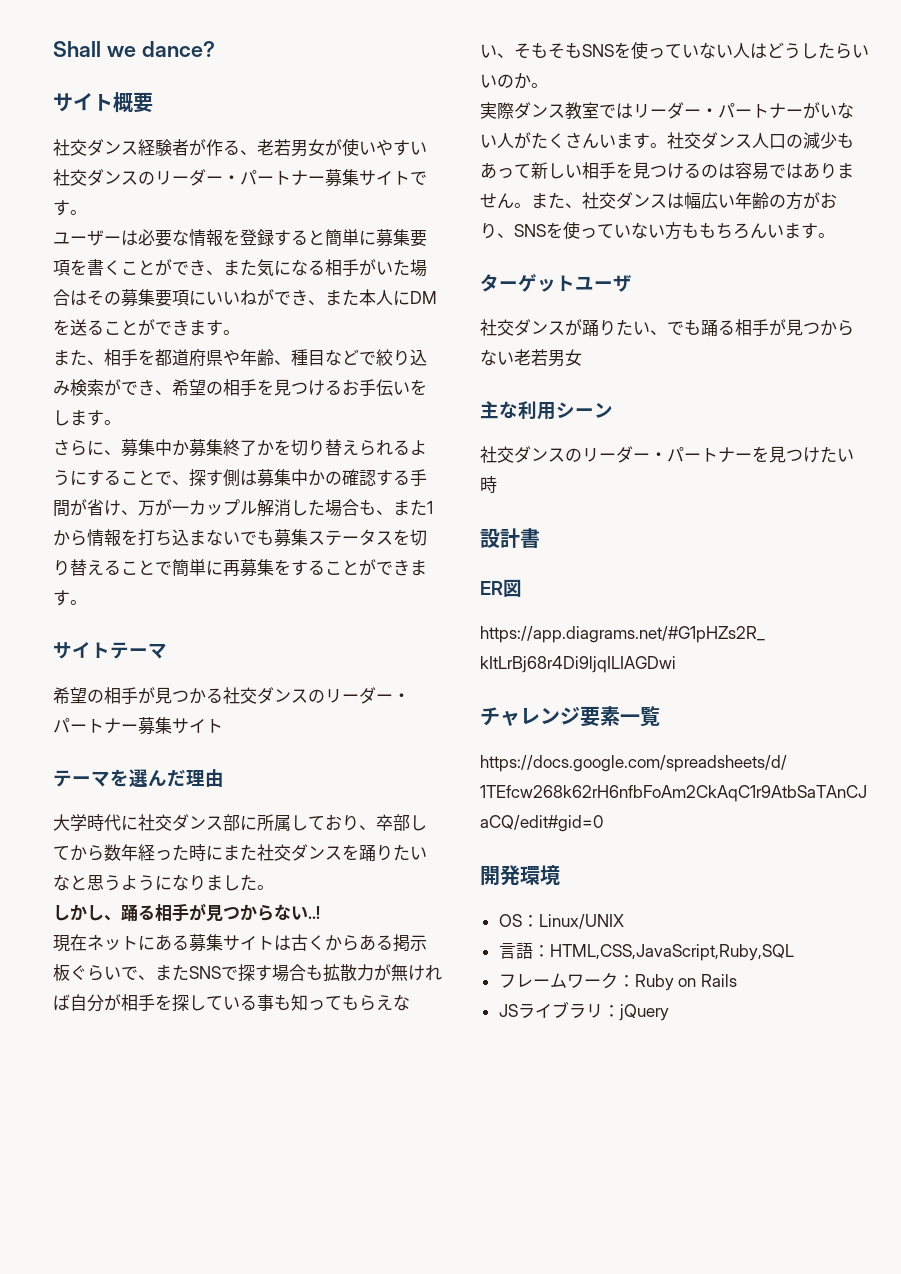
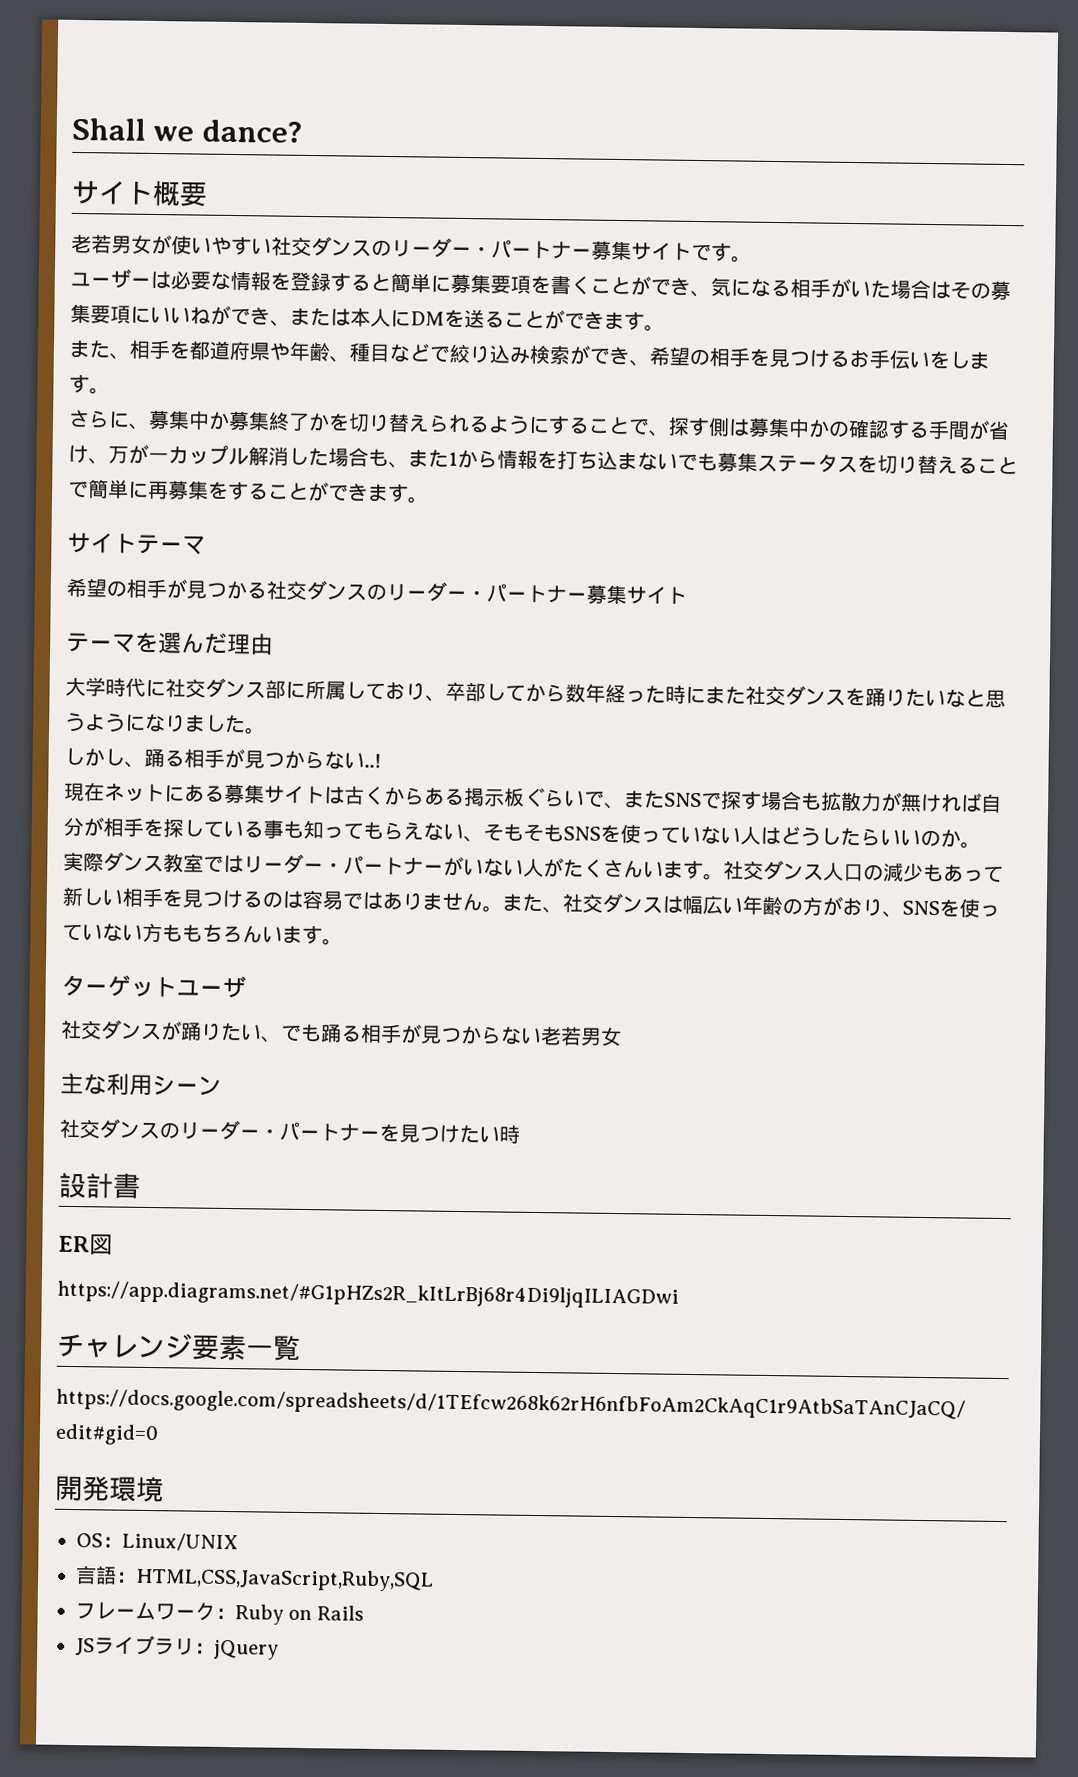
[53,139,257,156] 社交ダンス経験者が作る、 -> (208, 194) none
[223,259,257,276] また -> (711, 294) none
(359, 297) none -> [330,308,351,327] は

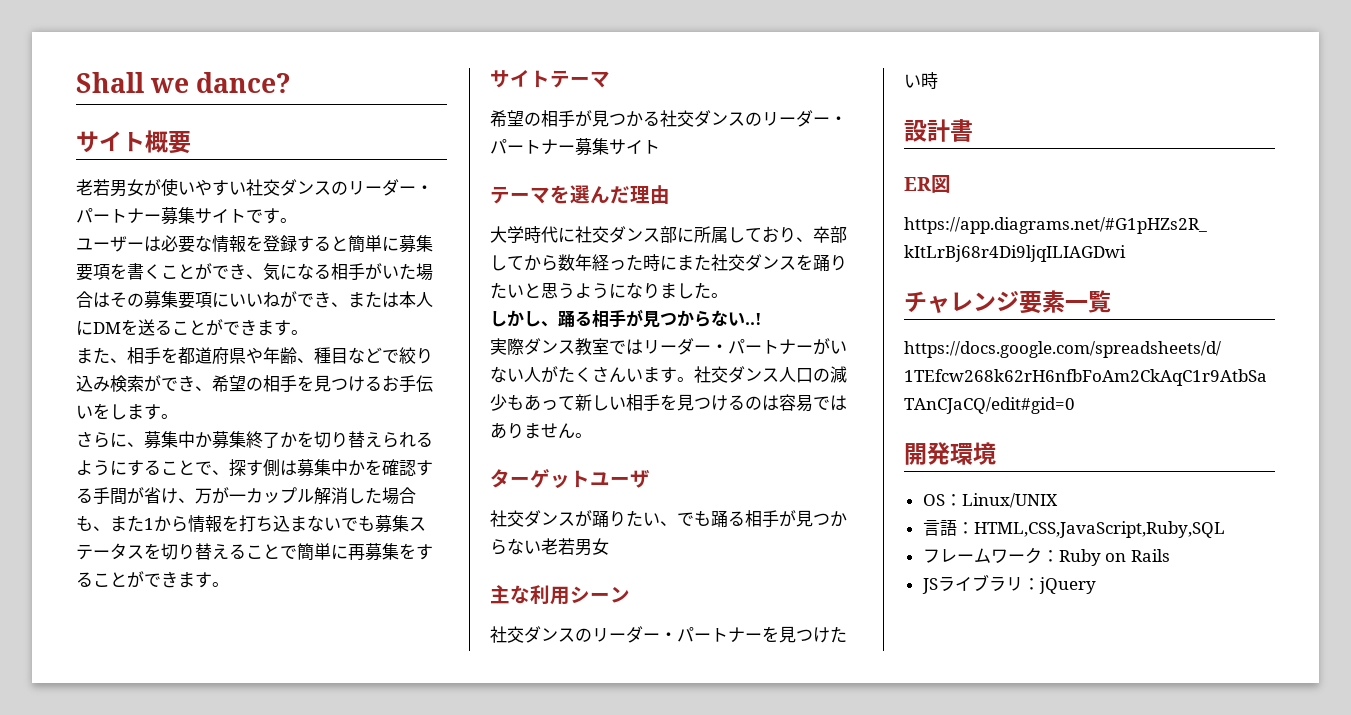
[828,420,850,437] の -> [365,459,382,475] を
[945,689,966,708] な -> (524, 291) none
[64,782,1002,813] [63,816,981,849] // 現在ネットにある募集サイトは古くからある掲示板ぐらいで、またSNSで探す場合も拡散力が無ければ自分が相手を探している事も知ってもらえない、そもそもSNSを使っていない人はどうしたらいいのか。 -> (762, 319) none
[502,892,1000,918] [62,922,343,946] また、社交ダンスは幅広い年齢の方がおり、SNSを使っていない方ももちろんいます。 -> (592, 435) none

